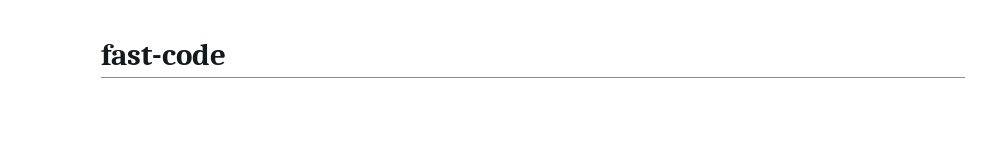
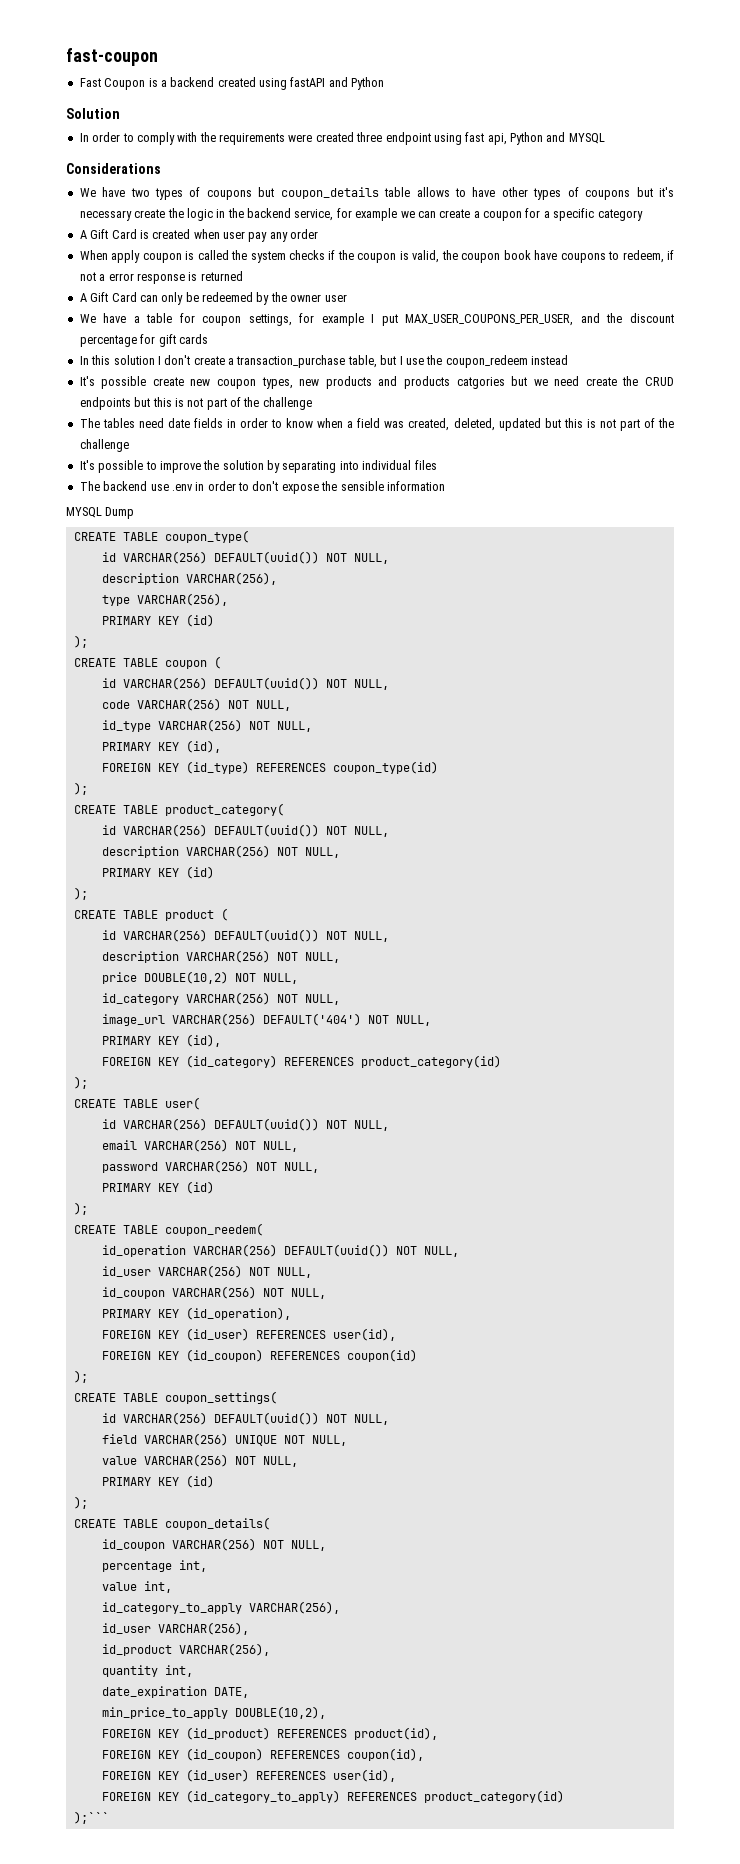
[101,43,226,65] fast-code -> [66,48,158,66] [79,77,385,90] [66,108,120,119] [79,132,605,145] [66,163,161,174] [79,187,674,200] [79,208,643,221] [79,229,319,242] [79,250,674,263] [79,271,243,284] [79,292,347,305] [79,313,674,326] [79,334,208,347] [79,355,568,368] [79,376,674,389] [79,397,312,410] [79,418,674,431] [79,439,129,452] [79,460,437,473] [79,481,445,494] [66,507,135,519] [73,530,249,543] [101,551,389,564] [101,572,277,585] [101,593,228,606] [101,614,214,627] [73,635,88,648] [73,656,221,669] [101,677,389,690] [101,698,291,711] [101,719,312,732] [101,740,221,753] [101,761,438,774] [73,782,88,795] [73,803,284,816] [101,824,389,837] [101,845,340,858] [101,866,214,879] [73,887,88,900] [73,908,228,921] [101,929,389,942] [101,950,340,963] [101,971,298,984] [101,992,340,1005] [101,1013,431,1026] [101,1034,221,1047] [101,1055,501,1068] [73,1076,88,1089] [73,1097,200,1110] [101,1118,389,1131] [101,1139,298,1152] [101,1160,319,1173] [101,1181,214,1194] [73,1202,88,1215] [73,1223,263,1236] [101,1244,459,1257] [101,1265,312,1278] [101,1286,326,1299] [101,1307,291,1320] [101,1328,396,1341] [101,1349,417,1362] [73,1370,88,1383] [73,1391,277,1404] [101,1412,389,1425] [101,1433,347,1446] [101,1454,298,1467] [101,1475,214,1488] [73,1496,88,1509] [73,1517,270,1530] [101,1538,326,1551] [101,1560,207,1572] [101,1581,172,1593] [101,1601,340,1614] [101,1622,249,1635] [101,1643,270,1656] [101,1665,193,1677] [101,1686,249,1698] [101,1706,326,1719] [101,1727,438,1740] [101,1748,424,1761] [101,1769,396,1782] [101,1790,564,1803] [73,1811,109,1824] fast-coupon // Fast Coupon is a backend created using fastAPI and Python // Solution // In order to comply with the requirements were created three endpoint using fast api, Python and MYSQL // Considerations // We have two types of coupons but coupon_details table allows to have other types of coupons but it's necessary create the logic in the backend service, for example we can create a coupon for a specific category // A Gift Card is created when user pay any order // When apply coupon is called the system checks if the coupon is valid, the coupon book have coupons to redeem, if not a error response is returned // A Gift Card can only be redeemed by the owner user // We have a table for coupon settings, for example I put MAX_USER_COUPONS_PER_USER, and the discount percentage for gift cards // In this solution I don't create a transaction_purchase table, but I use the coupon_redeem instead // It's possible create new coupon types, new products and products catgories but we need create the CRUD endpoints but this is not part of the challenge // The tables need date fields in order to know when a field was created, deleted, updated but this is not part of the challenge // It's possible to improve the solution by separating into individual files // The backend use .env in order to don't expose the sensible information // MYSQL Dump // CREATE TABLE coupon_type( // id VARCHAR(256) DEFAULT(uuid()) NOT NULL, // description VARCHAR(256), // type VARCHAR(256), // PRIMARY KEY (id) // ); // CREATE TABLE coupon ( // id VARCHAR(256) DEFAULT(uuid()) NOT NULL, // code VARCHAR(256) NOT NULL, // id_type VARCHAR(256) NOT NULL, // PRIMARY KEY (id), // FOREIGN KEY (id_type) REFERENCES coupon_type(id) // ); // CREATE TABLE product_category( // id VARCHAR(256) DEFAULT(uuid()) NOT NULL, // description VARCHAR(256) NOT NULL, // PRIMARY KEY (id) // ); // CREATE TABLE product ( // id VARCHAR(256) DEFAULT(uuid()) NOT NULL, // description VARCHAR(256) NOT NULL, // price DOUBLE(10,2) NOT NULL, // id_category VARCHAR(256) NOT NULL, // image_url VARCHAR(256) DEFAULT('404') NOT NULL, // PRIMARY KEY (id), // FOREIGN KEY (id_category) REFERENCES product_category(id) // ); // CREATE TABLE user( // id VARCHAR(256) DEFAULT(uuid()) NOT NULL, // email VARCHAR(256) NOT NULL, // password VARCHAR(256) NOT NULL, // PRIMARY KEY (id) // ); // CREATE TABLE coupon_reedem( // id_operation VARCHAR(256) DEFAULT(uuid()) NOT NULL, // id_user VARCHAR(256) NOT NULL, // id_coupon VARCHAR(256) NOT NULL, // PRIMARY KEY (id_operation), // FOREIGN KEY (id_user) REFERENCES user(id), // FOREIGN KEY (id_coupon) REFERENCES coupon(id) // ); // CREATE TABLE coupon_settings( // id VARCHAR(256) DEFAULT(uuid()) NOT NULL, // field VARCHAR(256) UNIQUE NOT NULL, // value VARCHAR(256) NOT NULL, // PRIMARY KEY (id) // ); // CREATE TABLE coupon_details( // id_coupon VARCHAR(256) NOT NULL, // percentage int, // value int, // id_category_to_apply VARCHAR(256), // id_user VARCHAR(256), // id_product VARCHAR(256), // quantity int, // date_expiration DATE, // min_price_to_apply DOUBLE(10,2), // FOREIGN KEY (id_product) REFERENCES product(id), // FOREIGN KEY (id_coupon) REFERENCES coupon(id), // FOREIGN KEY (id_user) REFERENCES user(id), // FOREIGN KEY (id_category_to_apply) REFERENCES product_category(id) // );```

